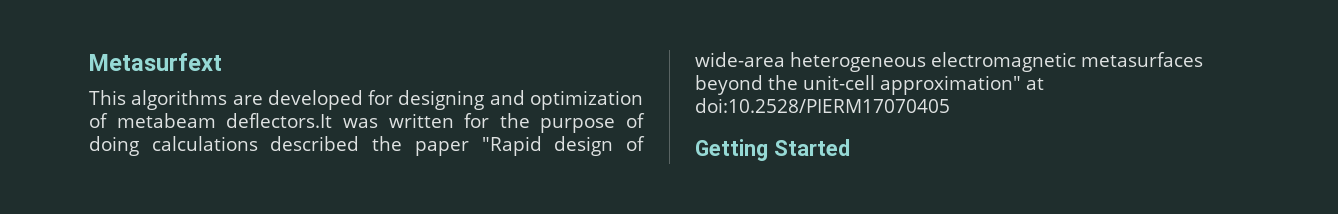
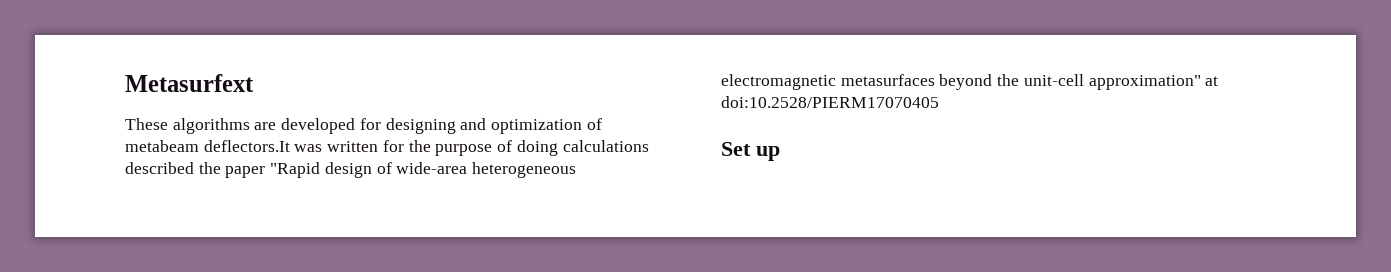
[89,90,126,105] This -> [125,118,168,130] These
[695,139,850,161] Getting Started -> [721,142,780,161] Set up

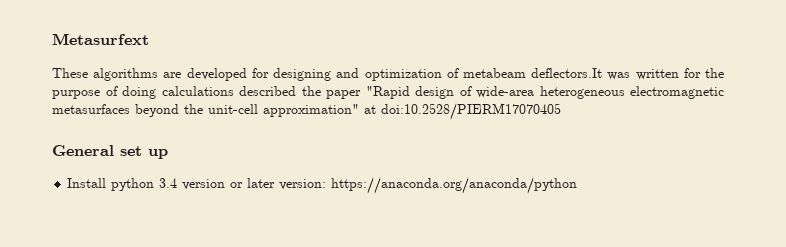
[721,142,751,156] Set -> [52,145,142,156] General set
(780, 153) none -> [67,177,578,194] // Install python 3.4 version or later version: https://anaconda.org/anaconda/python

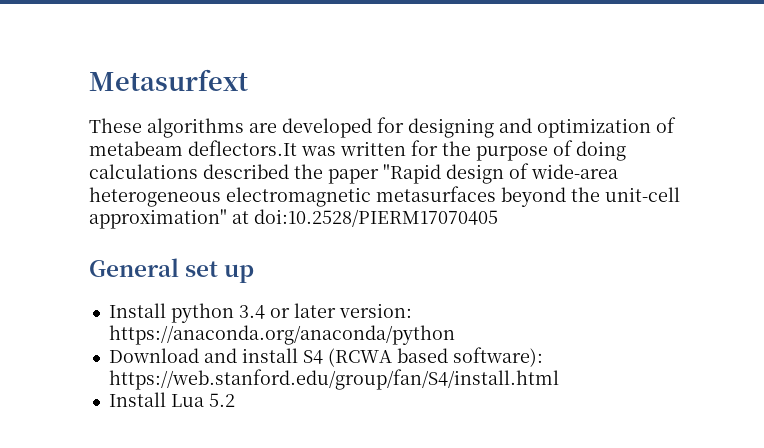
[182,179,226,190] version -> (265, 312) none
(578, 185) none -> [108,347,543,367] [108,369,559,390] [108,392,235,407] // Download and install S4 (RCWA based software): https://web.stanford.edu/group/fan/S4/install.html // Install Lua 5.2

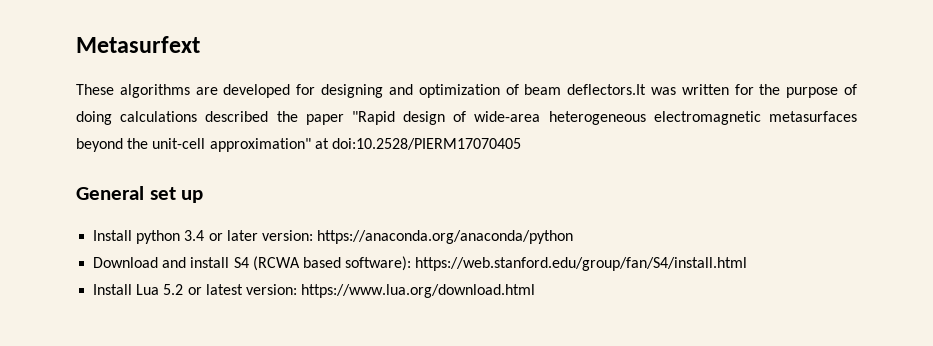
[89,141,183,156] metabeam -> [524,84,562,95] beam
(235, 400) none -> [187,284,536,298] or latest version: https://www.lua.org/download.html

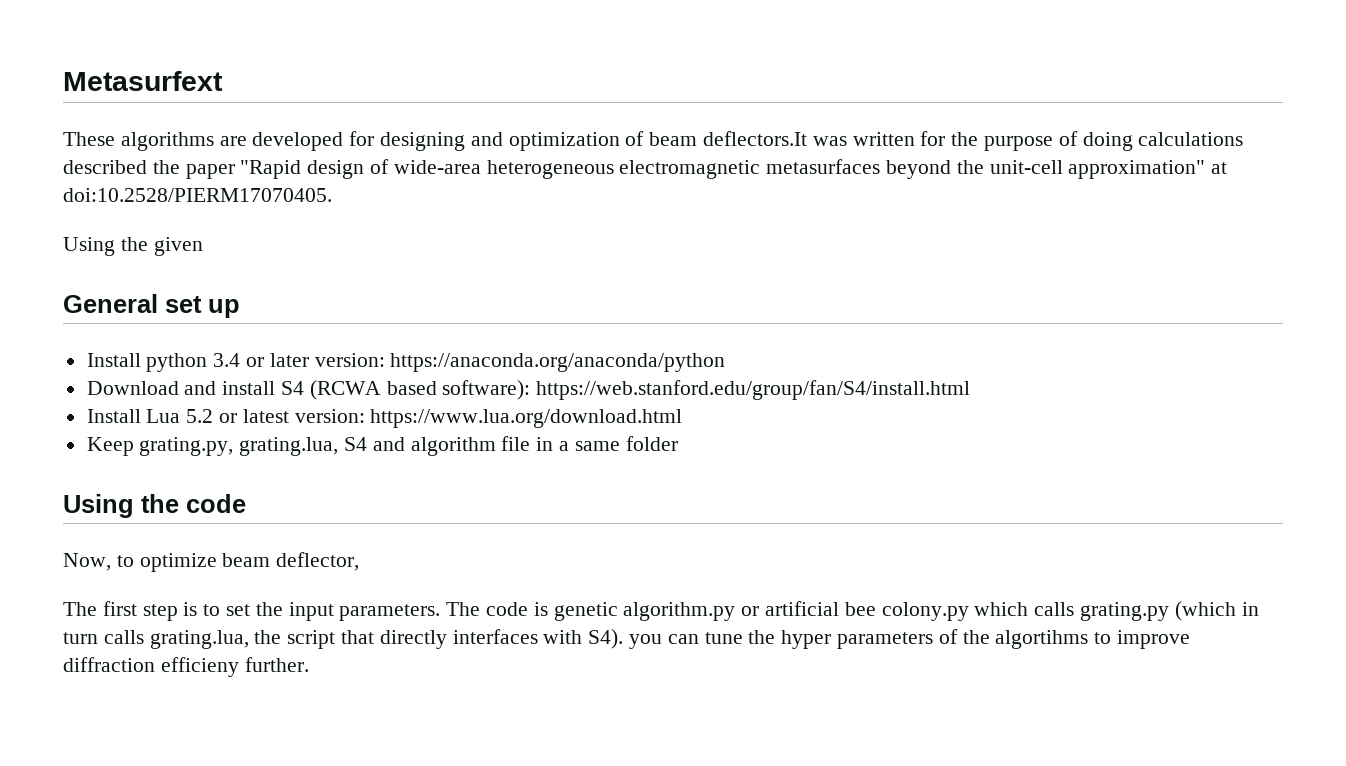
[331,138,521,150] doi:10.2528/PIERM17070405 -> [63,188,332,202] [63,237,203,256] doi:10.2528/PIERM17070405. // Using the given
(536, 291) none -> [86,436,678,456] [63,494,246,518] [63,552,360,572] [63,601,1259,621] [63,629,1191,649] [63,657,309,677] // Keep grating.py, grating.lua, S4 and algorithm file in a same folder // Using the code // Now, to optimize beam deflector, // The first step is to set the input parameters. The code is genetic algorithm.py or artificial bee colony.py which calls grating.py (which in turn calls grating.lua, the script that directly interfaces with S4). you can tune the hyper parameters of the algortihms to improve diffraction efficieny further.

